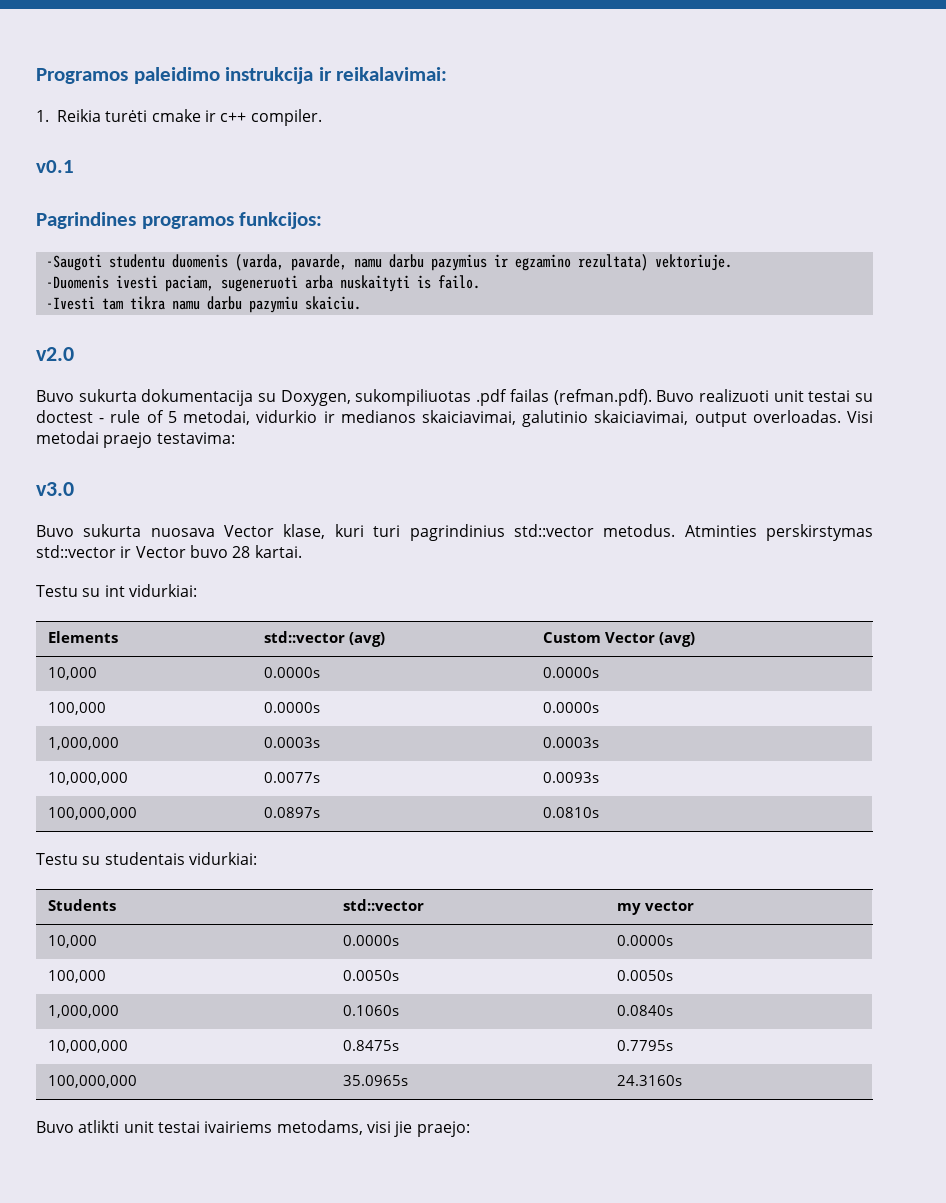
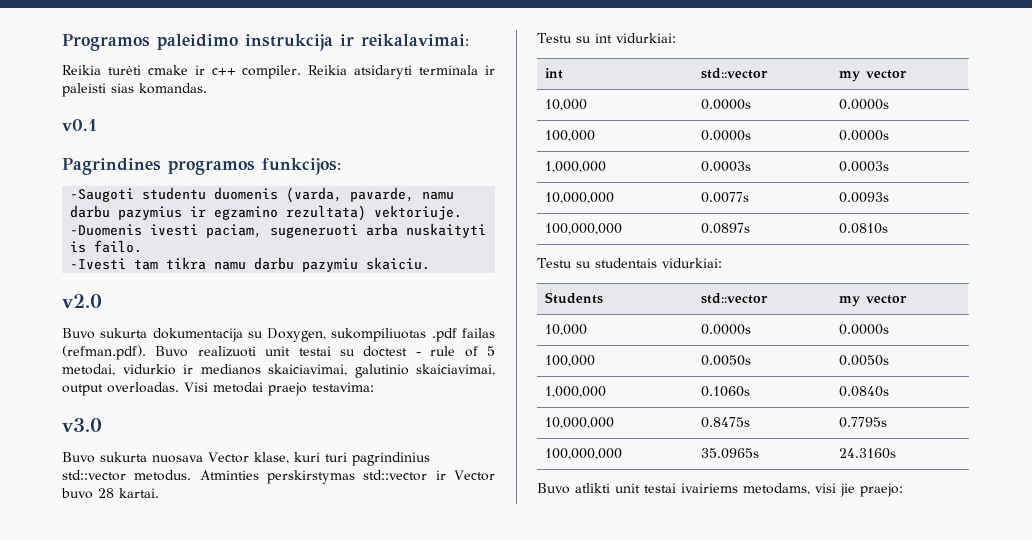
[36,110,49,122] 1. -> (469, 40) none
(322, 117) none -> [308,65,496,79] [62,83,207,97] Reikia atsidaryti terminala ir paleisti sias komandas.
[47,631,118,643] [263,631,385,647] [542,632,695,647] Elements | std::vector (avg) | Custom Vector (avg) -> [545,68,564,79] [701,68,769,79] [839,70,908,82] int | std::vector | my vector

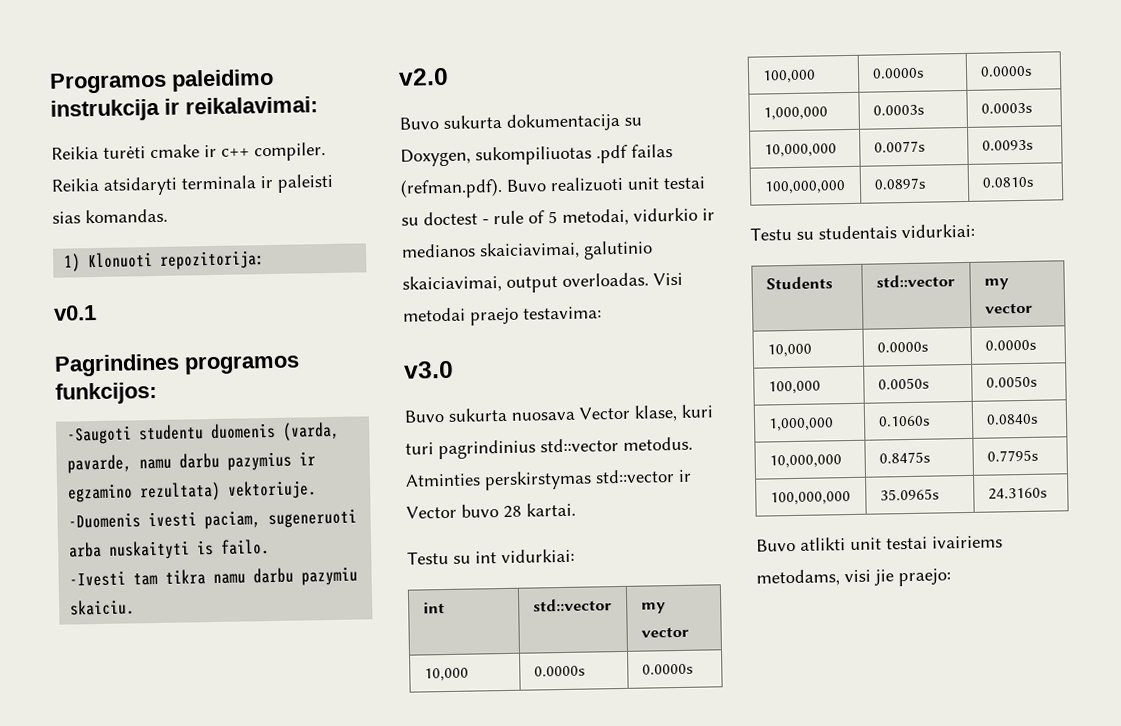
(207, 88) none -> [64,250,266,272] // 1) Klonuoti repozitorija:

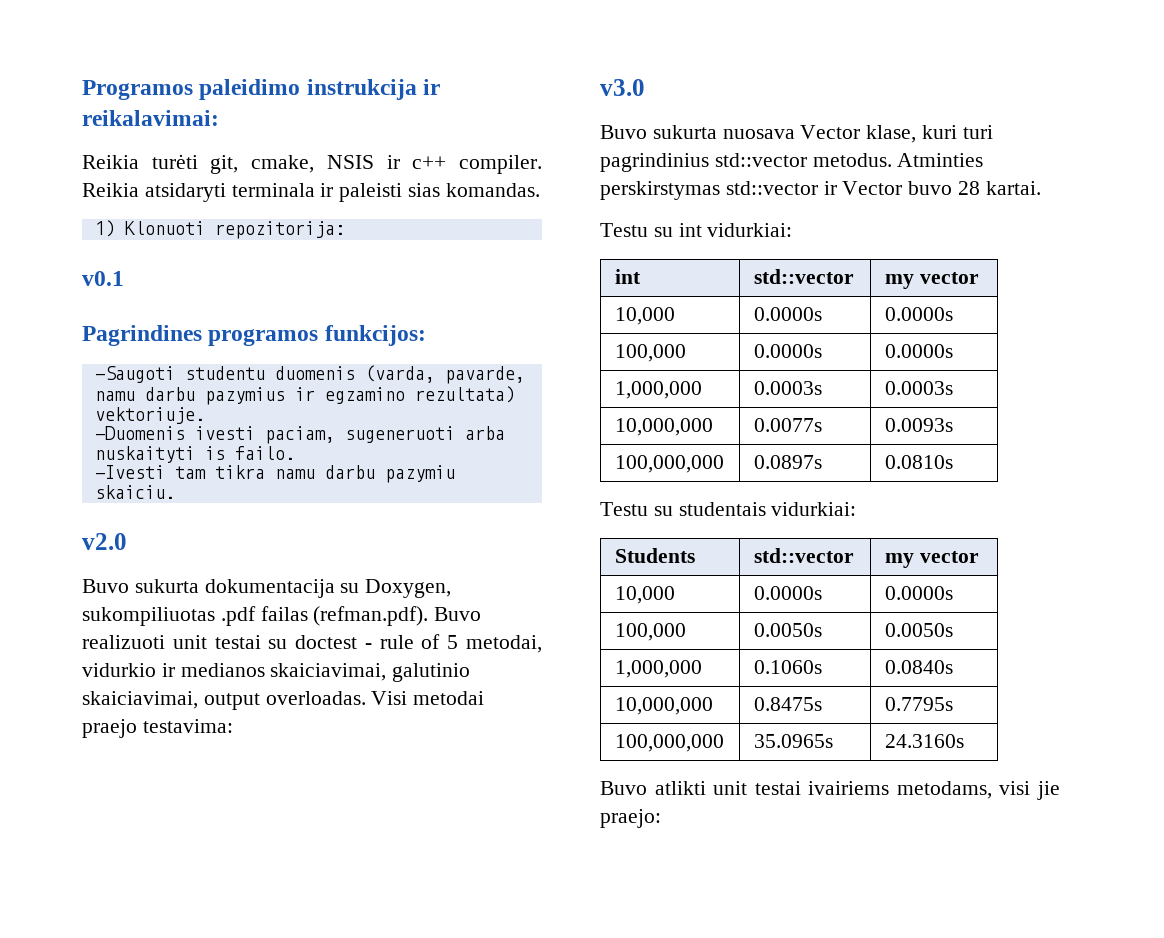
[150,144,200,159] cmake -> [210,155,374,174] git, cmake, NSIS

